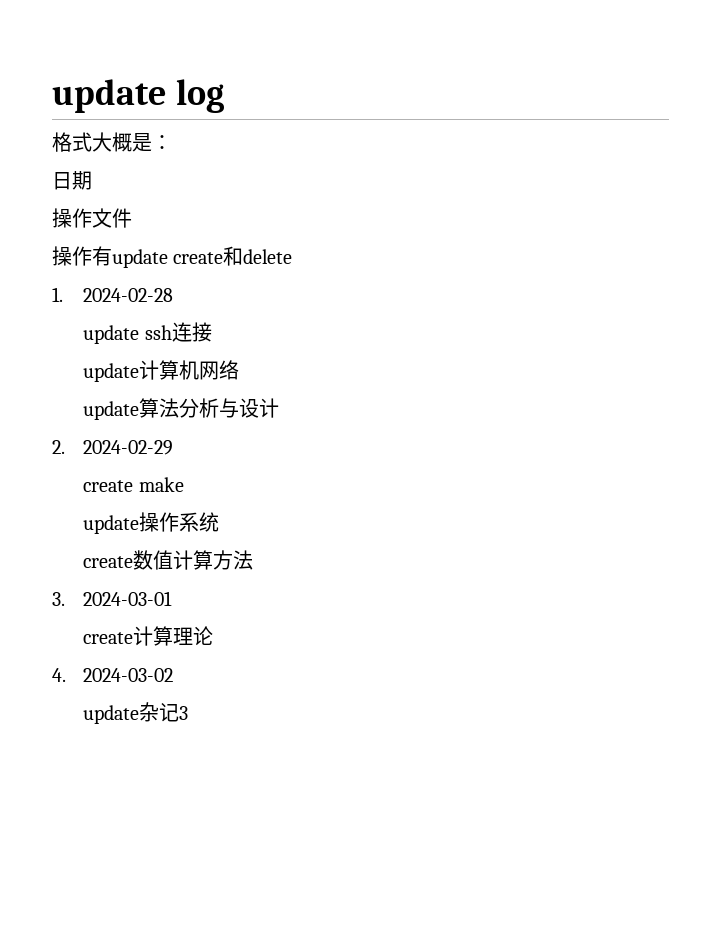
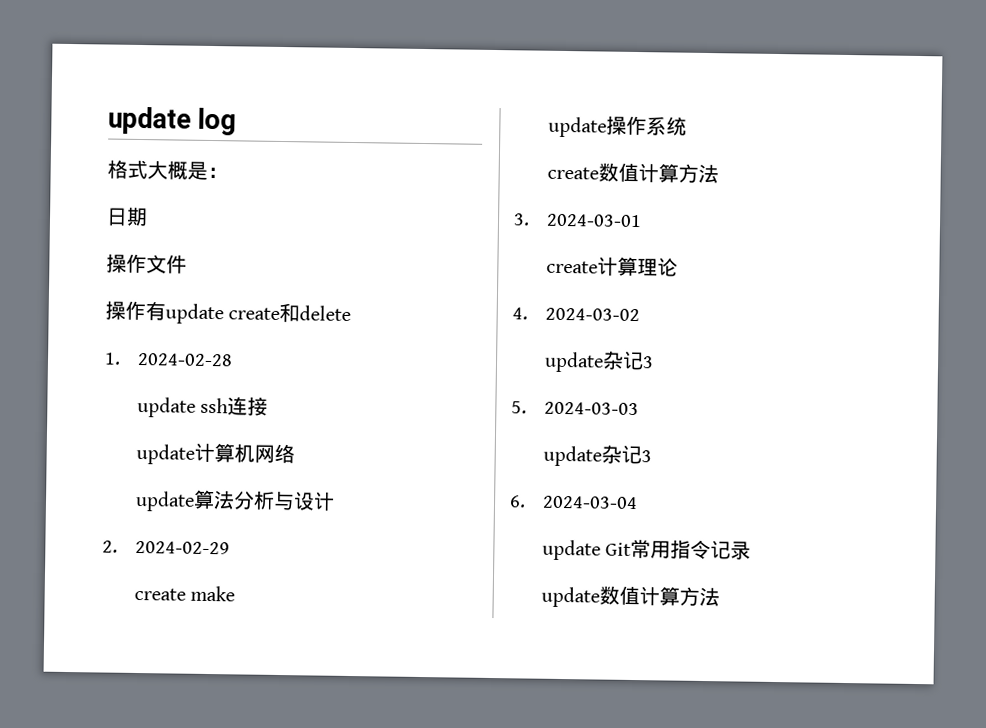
(189, 713) none -> [511,401,639,416] [542,444,652,467] [509,495,638,510] [541,538,751,561] [540,585,720,608] // 5. 2024-03-03 // update杂记3 // 6. 2024-03-04 // update Git常用指令记录 // update数值计算方法

